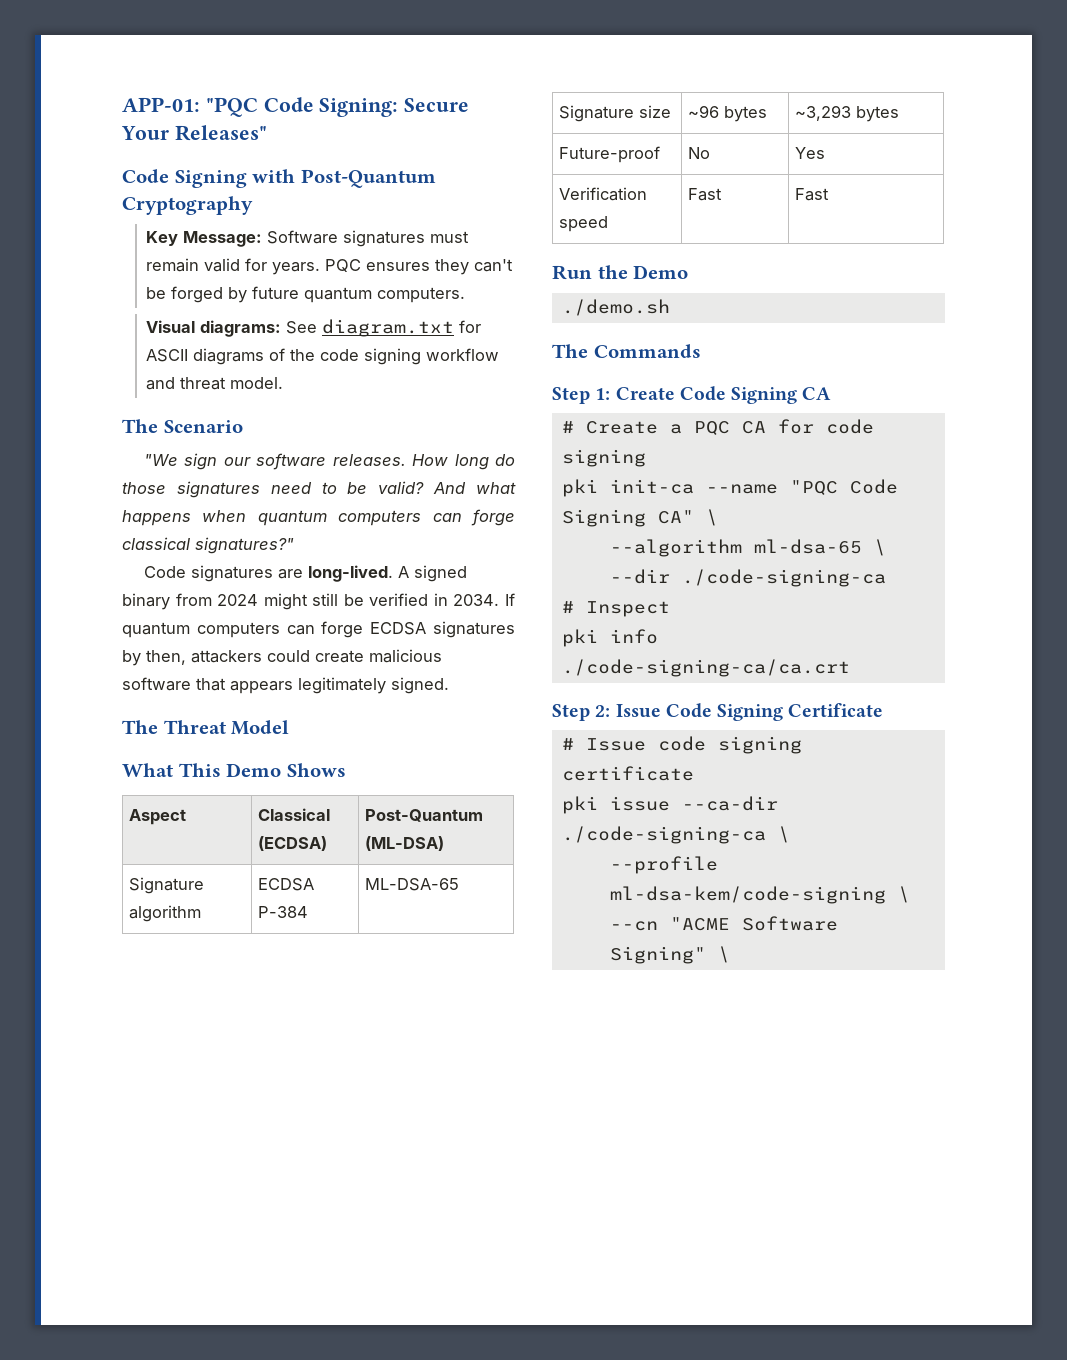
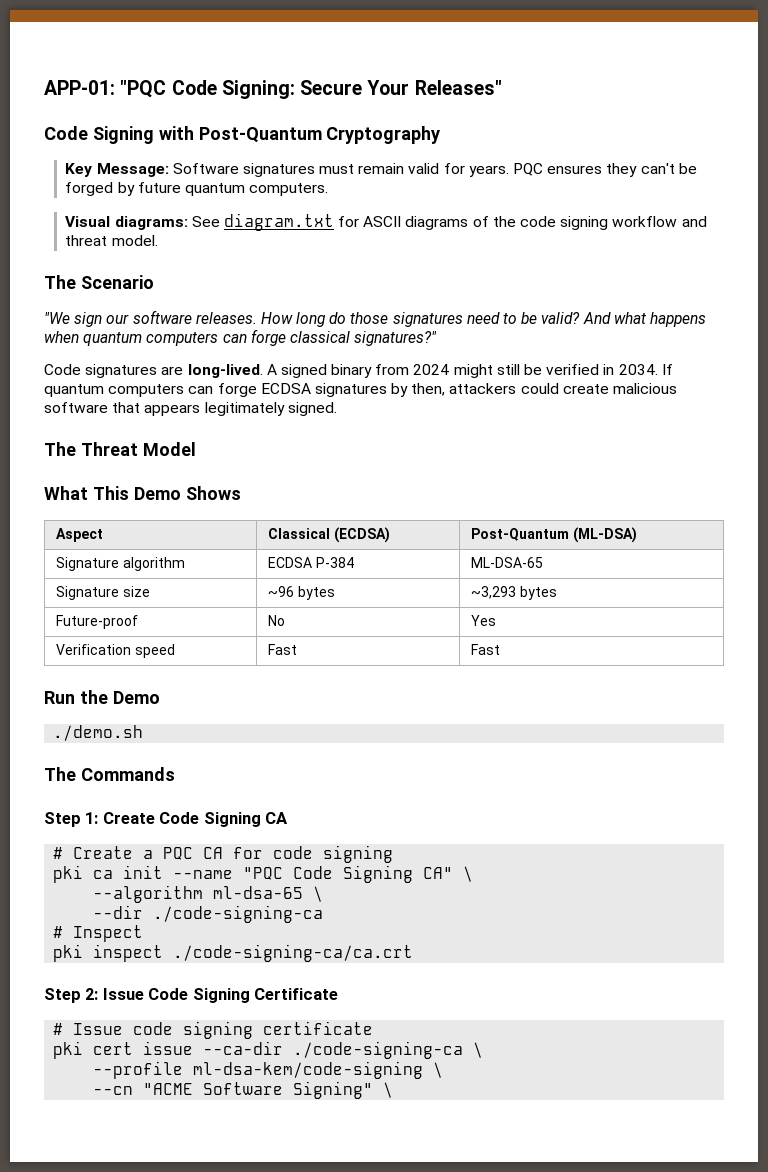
[609,479,694,494] init-ca -> [93,865,164,879] ca init
[609,629,658,644] info -> [93,944,164,962] inspect
(598, 805) none -> [93,1042,134,1055] cert

